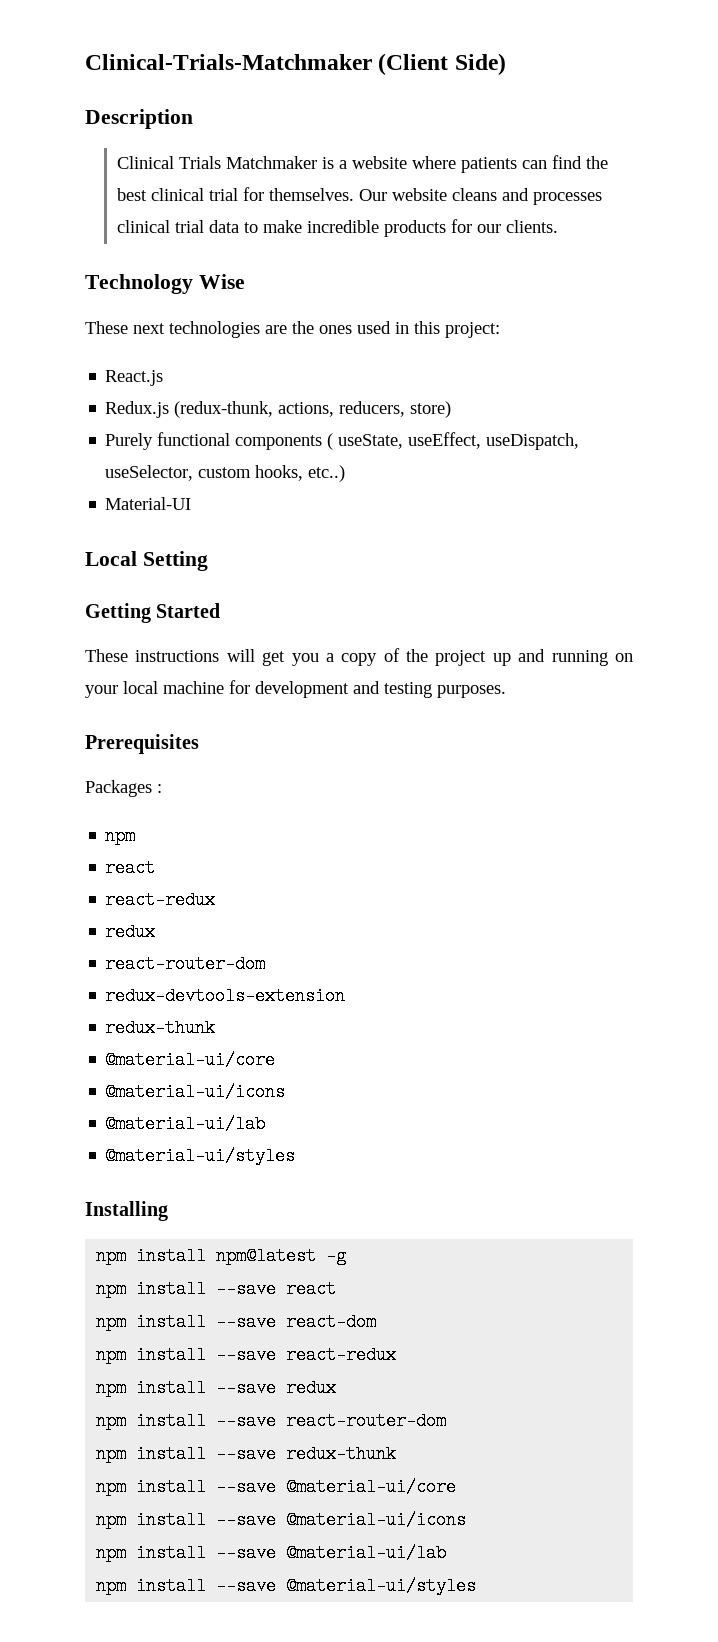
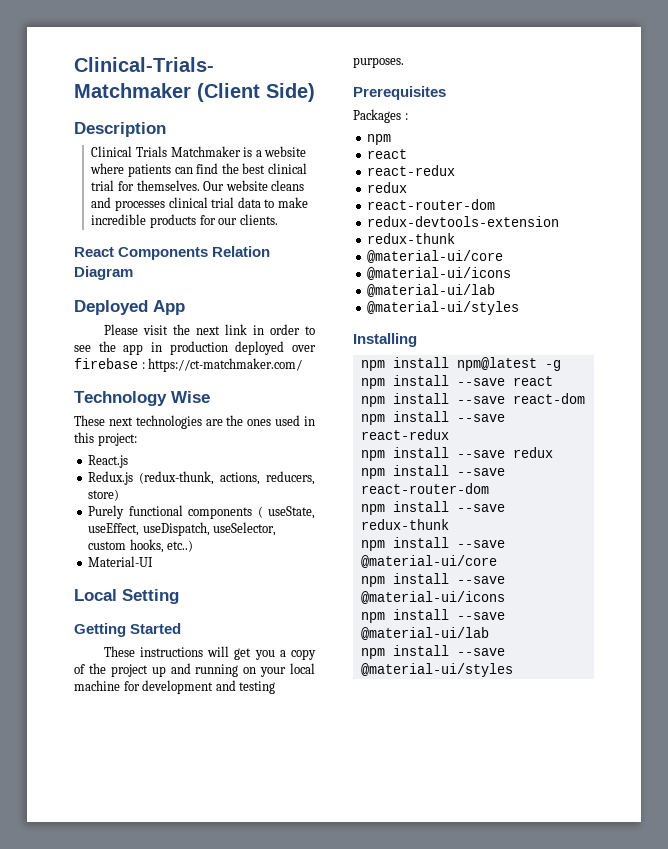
(558, 226) none -> [74,246,271,260] [74,266,133,280] [74,300,185,315] [103,324,315,335] [74,341,316,355] [74,358,303,372] // React Components Relation Diagram // Deployed App // Please visit the next link in order to see the app in production deployed over firebase : https://ct-matchmaker.com/

